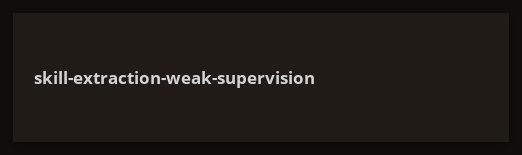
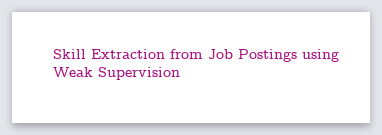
[34,71,315,88] skill-extraction-weak-supervision -> [53,49,339,62] [53,67,180,80] Skill Extraction from Job Postings using Weak Supervision

